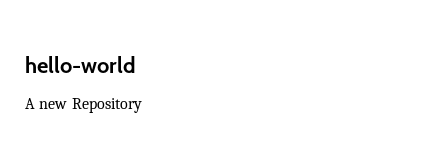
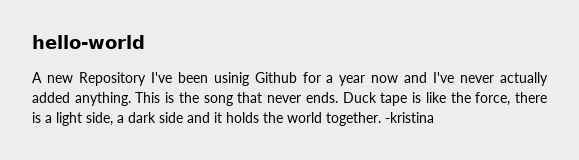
(142, 105) none -> [150,72,549,86] [32,92,547,106] [32,112,434,126] I've been usinig Github for a year now and I've never actually added anything. This is the song that never ends. Duck tape is like the force, there is a light side, a dark side and it holds the world together. -kristina

